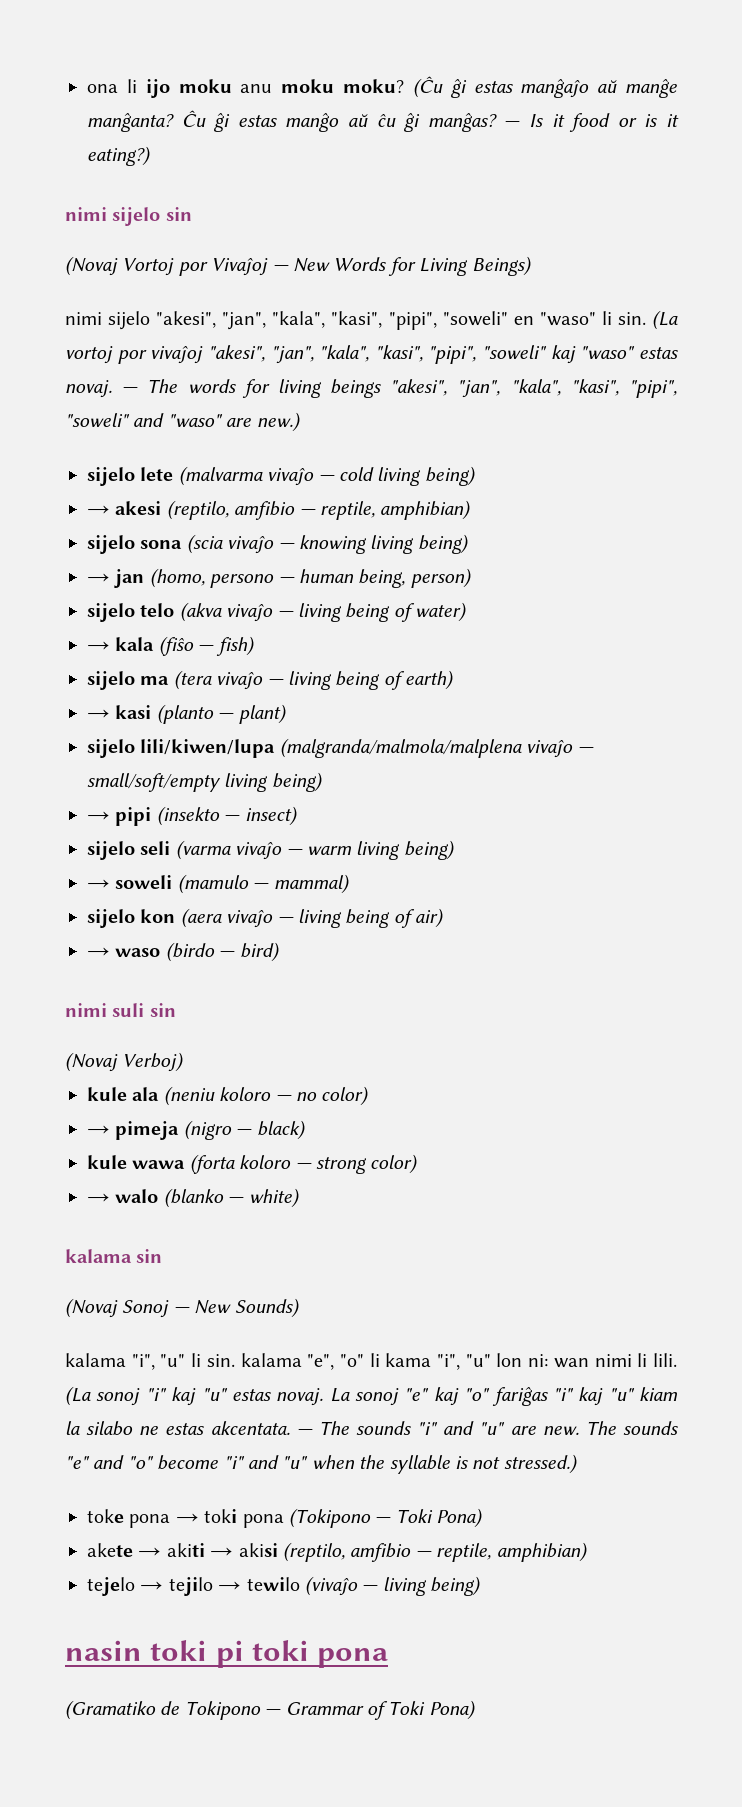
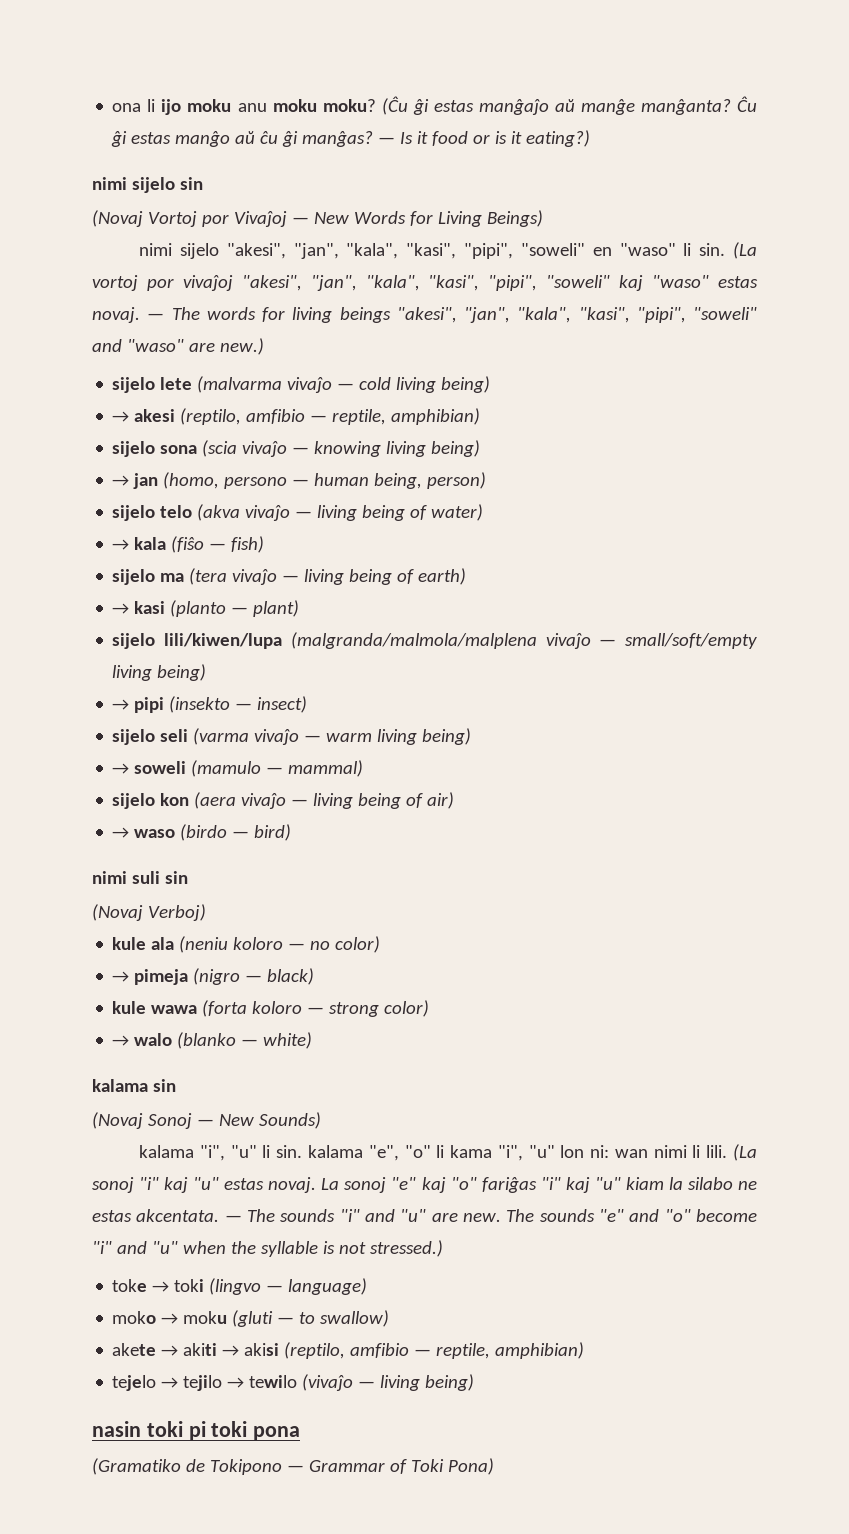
[129,1514,171,1528] pona -> (148, 1285) none
[242,1508,484,1528] pona (Tokipono — Toki Pona) -> [209,1278,368,1295] [112,1310,390,1327] (lingvo — language) // moko → moku (gluti — to swallow)

